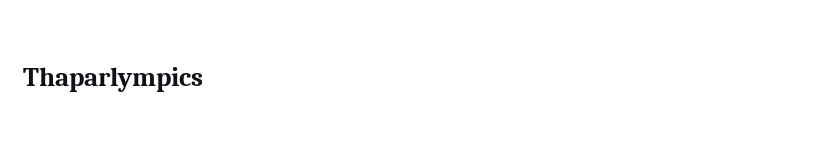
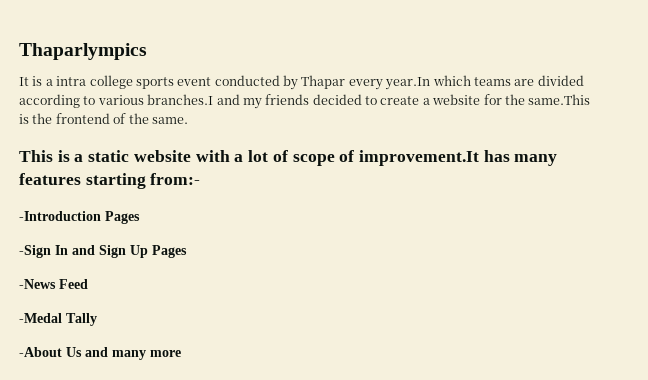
(203, 79) none -> [19,75,584,90] [19,94,591,109] [19,113,188,124] [19,150,558,166] [19,173,201,189] [19,211,140,224] [19,245,187,258] [19,279,88,289] [19,313,97,326] [19,347,181,360] // It is a intra college sports event conducted by Thapar every year.In which teams are divided according to various branches.I and my friends decided to create a website for the same.This is the frontend of the same. // This is a static website with a lot of scope of improvement.It has many features starting from:- // -Introduction Pages // -Sign In and Sign Up Pages // -News Feed // -Medal Tally // -About Us and many more

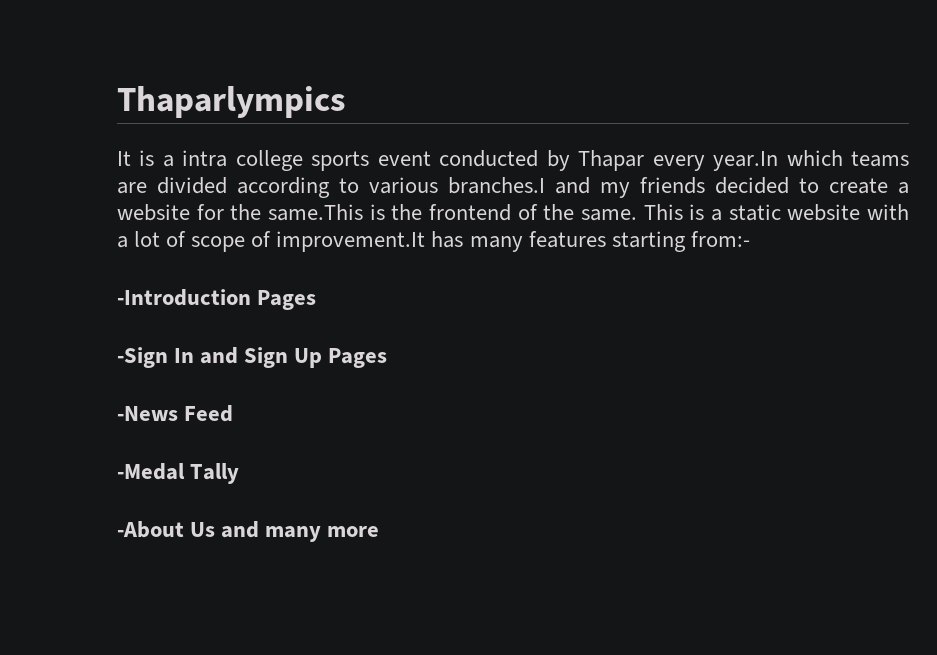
(188, 120) // -> (637, 215) none

